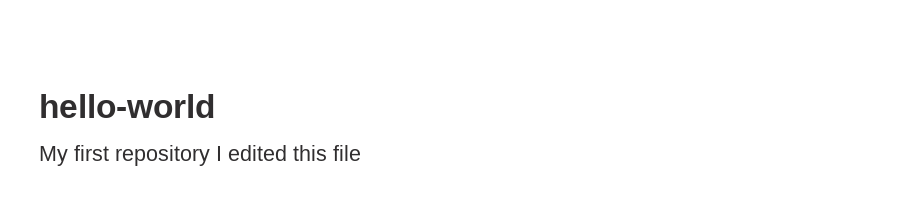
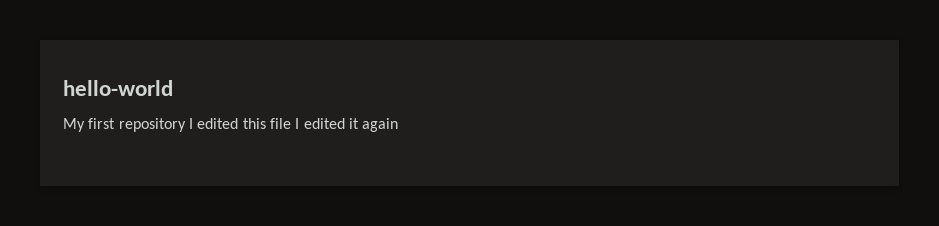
(361, 153) none -> [295,118,399,132] I edited it again

